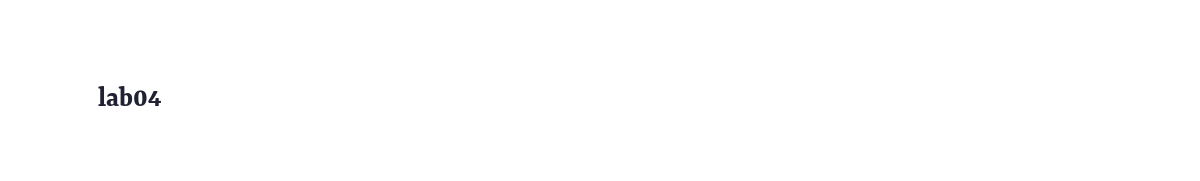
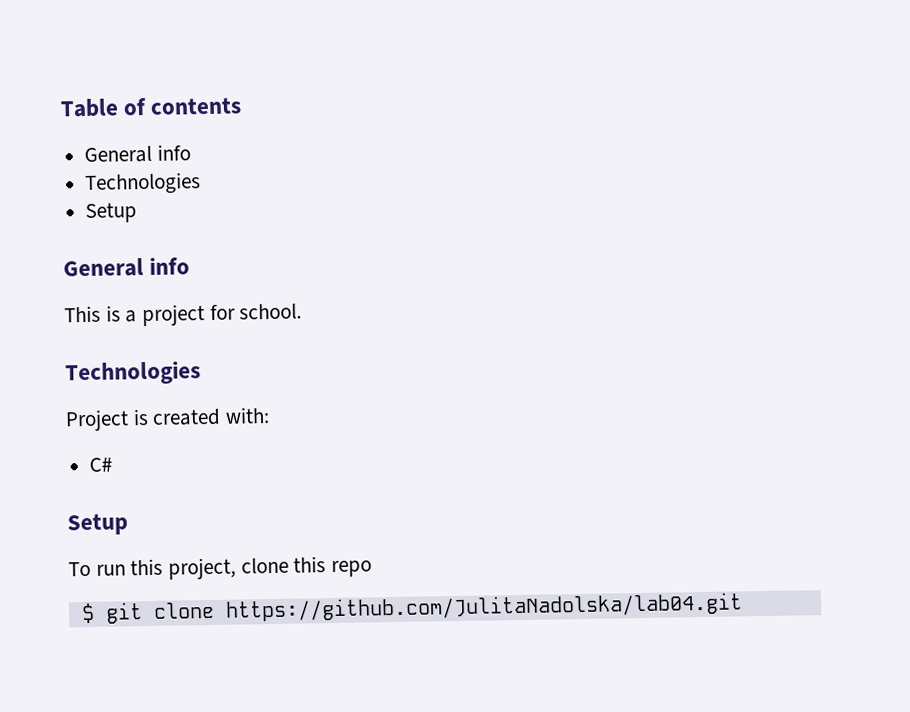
[98,86,161,106] lab04 -> [60,97,243,118] [84,144,191,163] [84,172,202,195] [85,202,138,223] [63,257,191,278] [64,303,303,327] [65,361,201,386] [65,407,271,432] [89,457,113,472] [67,513,128,536] [68,556,373,580] [80,592,743,624] Table of contents // General info // Technologies // Setup // General info // This is a project for school. // Technologies // Project is created with: // C# // Setup // To run this project, clone this repo // $ git clone https://github.com/JulitaNadolska/lab04.git

